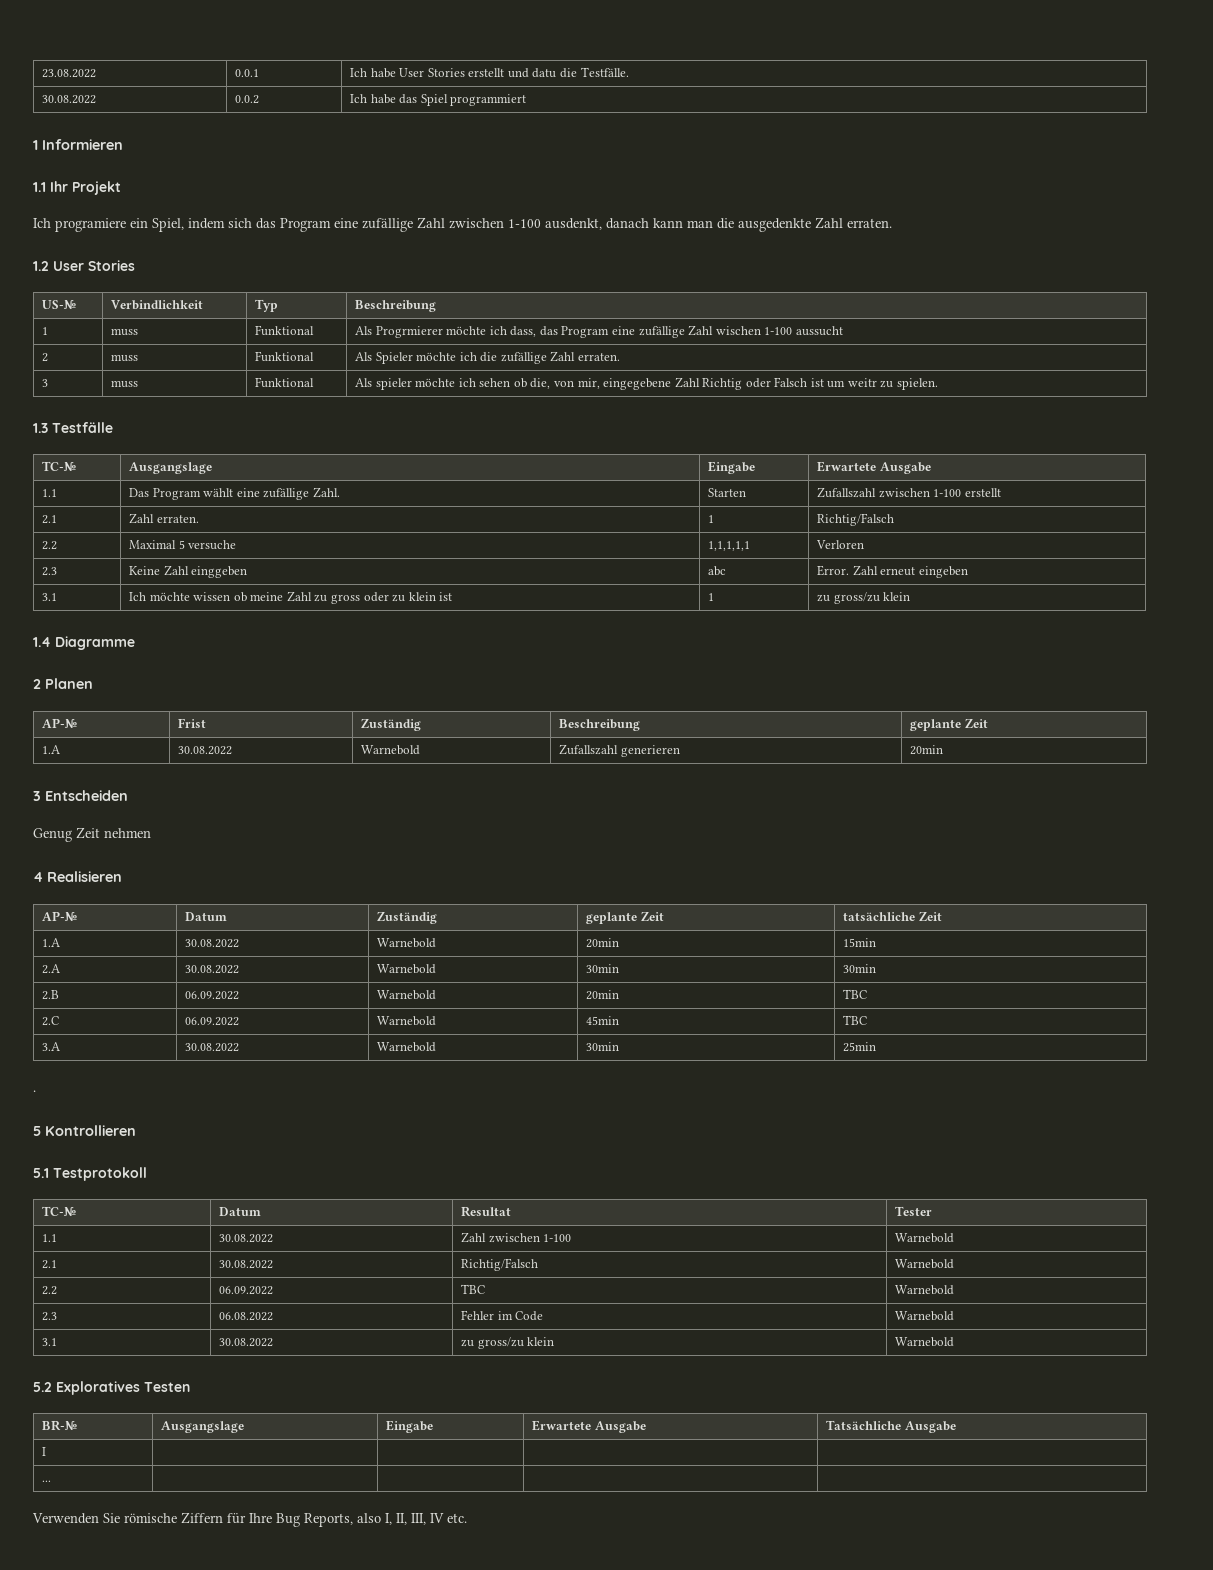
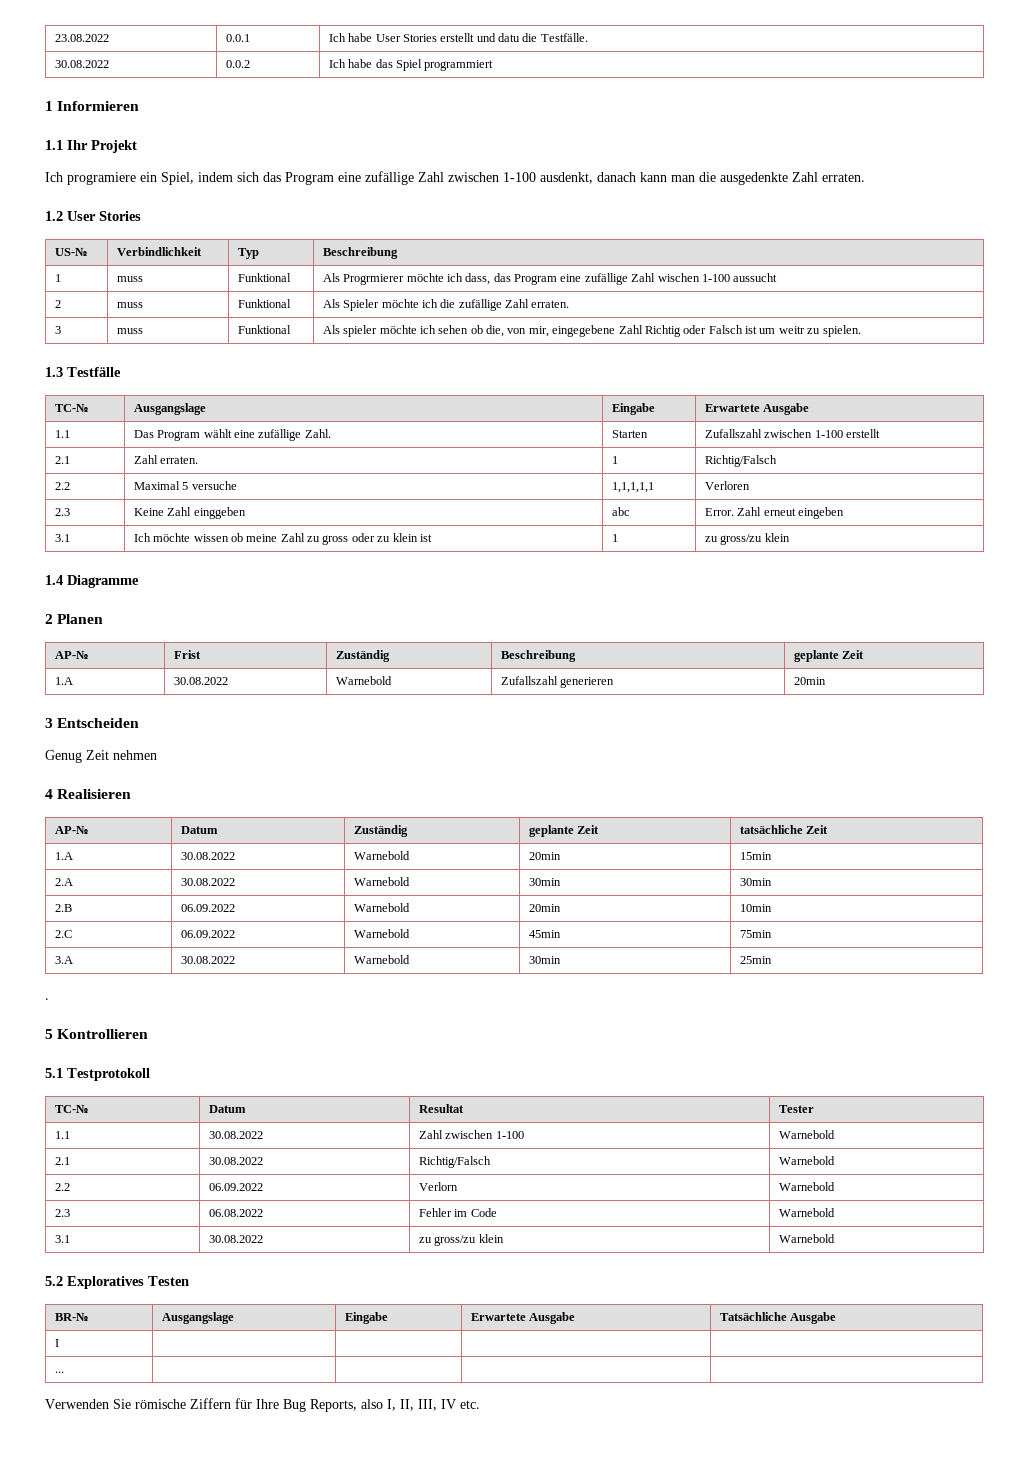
[843,989,868,999] TBC -> [739,904,772,912] 10min
[843,1015,868,1025] TBC -> [739,930,772,938] 75min
[461,1284,486,1294] TBC -> [418,1182,458,1191] Verlorn

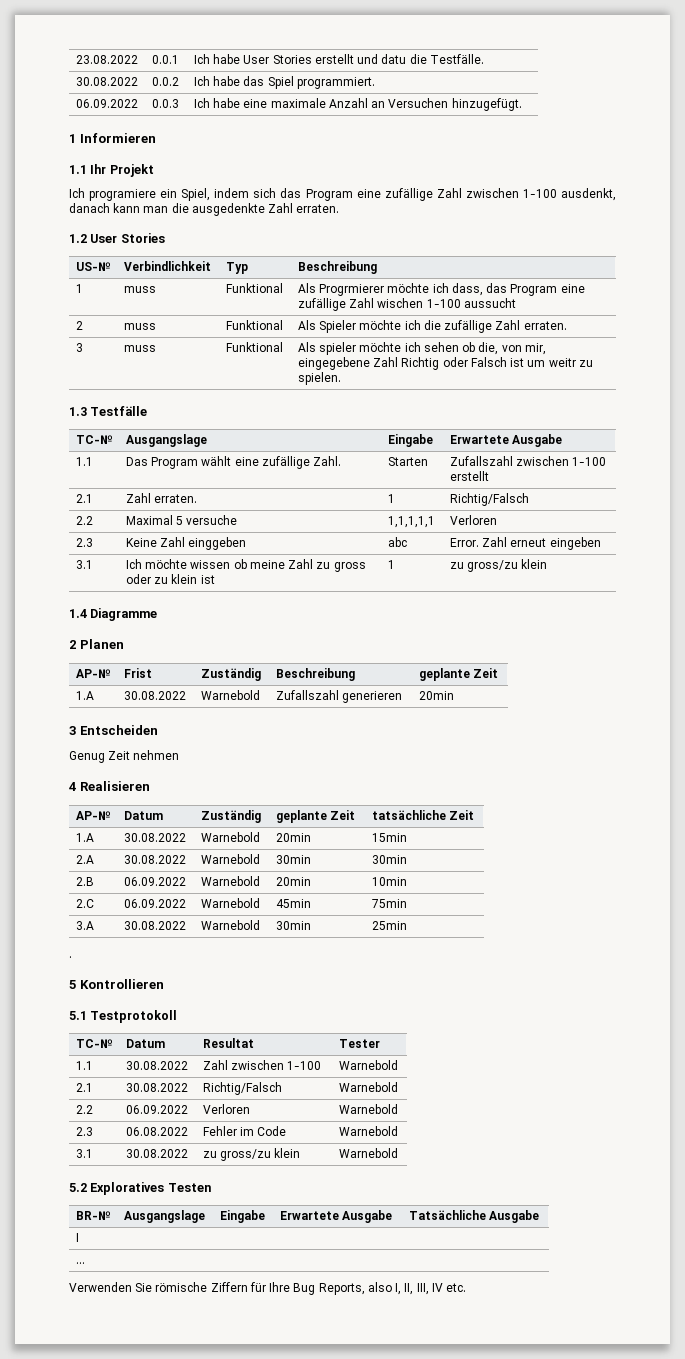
[424,60,494,71] programmiert -> [296,77,375,89] [75,99,138,108] [151,99,179,108] [193,98,522,111] programmiert. // 06.09.2022 | 0.0.3 | Ich habe eine maximale Anzahl an Versuchen hinzugefügt.
[418,1182,458,1191] Verlorn -> [202,1104,250,1114] Verloren

